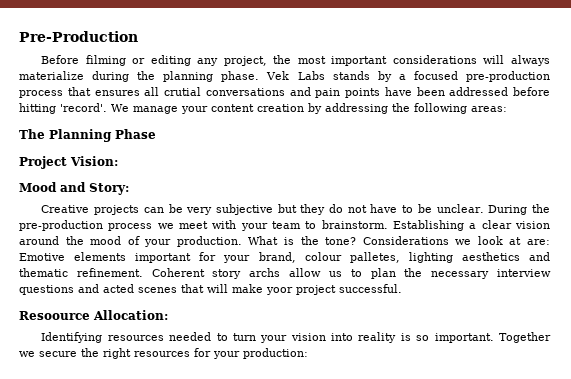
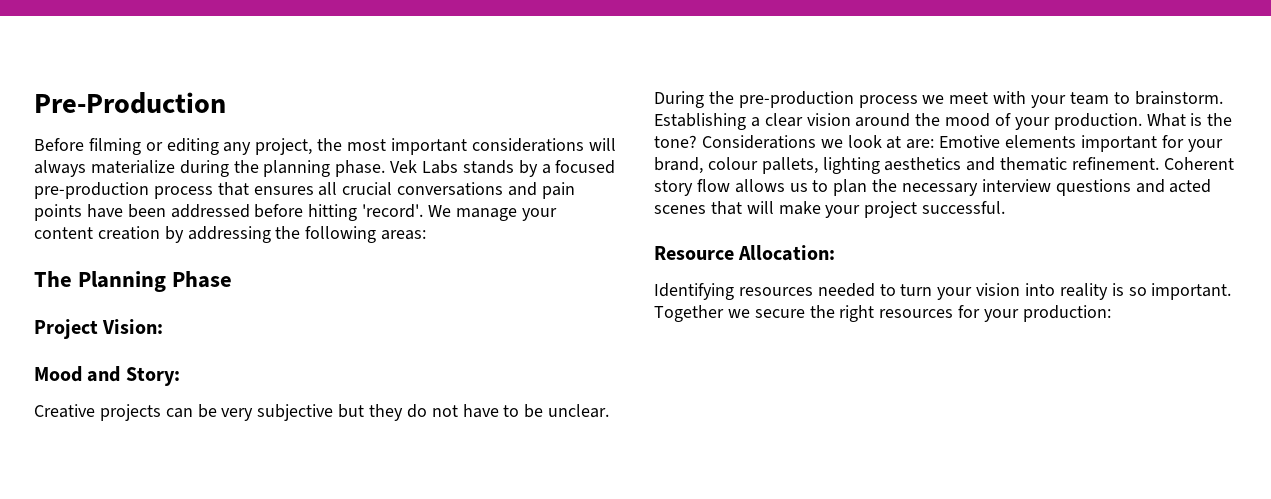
[164,87,201,96] crutial -> [342,182,393,196] crucial
[349,252,400,263] palletes, -> [761,157,818,174] pallets,
[249,268,322,277] archs allow -> [696,179,785,193] flow allows
[266,287,293,295] yoor -> [825,205,861,218] your
[19,311,90,320] Resoource -> [654,246,734,260] Resource

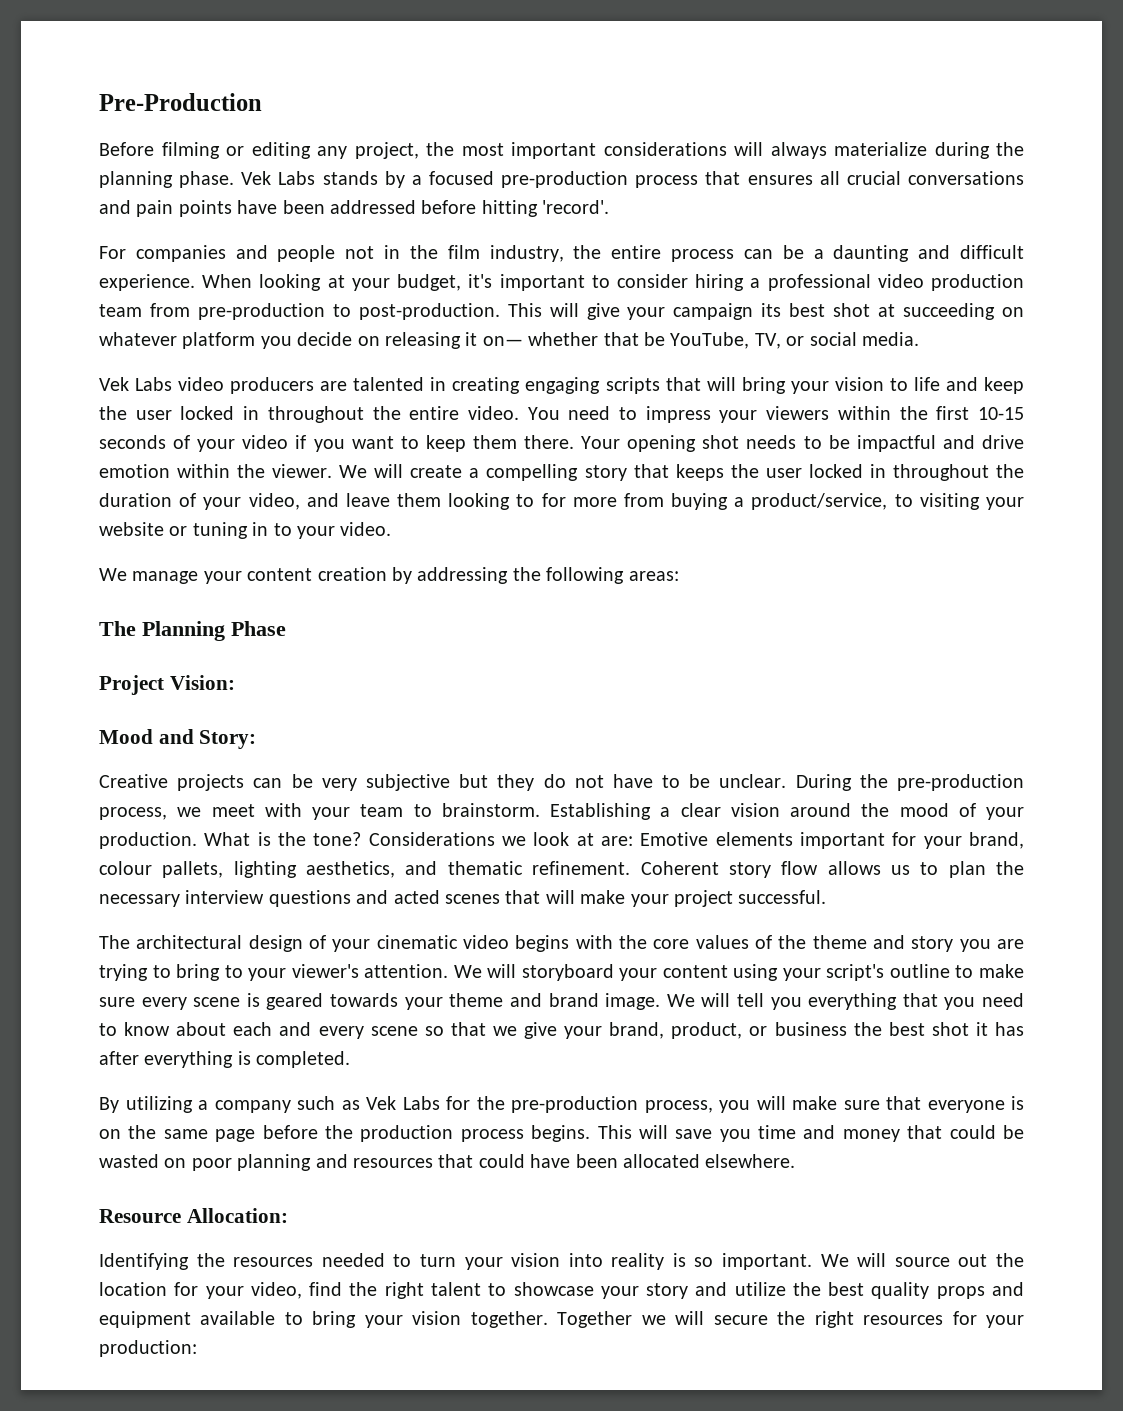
(424, 211) none -> [99,245,1025,262] [99,274,1024,291] [99,303,1024,320] [99,332,919,349] [99,377,1024,394] [99,406,1025,423] [99,435,1024,452] [99,464,1024,481] [99,493,1024,510] [99,522,392,539] // For companies and people not in the film industry, the entire process can be a daunting and difficult experience. When looking at your budget, it's important to consider hiring a professional video production team from pre-production to post-production. This will give your campaign its best shot at succeeding on whatever platform you decide on releasing it on— whether that be YouTube, TV, or social media. // Vek Labs video producers are talented in creating engaging scripts that will bring your vision to life and keep the user locked in throughout the entire video. You need to impress your viewers within the first 10-15 seconds of your video if you want to keep them there. Your opening shot needs to be impactful and drive emotion within the viewer. We will create a compelling story that keeps the user locked in throughout the duration of your video, and leave them looking to for more from buying a product/service, to visiting your website or tuning in to your video. //
[858,95,918,108] process -> [99,807,167,820] process,
[884,157,962,171] aesthetics -> [306,861,396,878] aesthetics,
(1006, 207) none -> [99,935,1025,952] [99,964,1024,981] [99,993,1024,1010] [99,1022,1025,1039] [99,1051,351,1068] [99,1096,1024,1113] [99,1125,1025,1142] [99,1154,796,1171] // The architectural design of your cinematic video begins with the core values of the theme and story you are trying to bring to your viewer's attention. We will storyboard your content using your script's outline to make sure every scene is geared towards your theme and brand image. We will tell you everything that you need to know about each and every scene so that we give your brand, product, or business the best shot it has after everything is completed. // By utilizing a company such as Vek Labs for the pre-production process, you will make sure that everyone is on the same page before the production process begins. This will save you time and money that could be wasted on poor planning and resources that could have been allocated elsewhere.
(734, 291) none -> [196,1253,225,1267] the
(1232, 291) none -> [820,1253,1024,1267] [99,1282,1025,1299] [99,1311,548,1328] We will source out the location for your video, find the right talent to showcase your story and utilize the best quality props and equipment available to bring your vision together.
(750, 313) none -> [675,1311,705,1325] will

